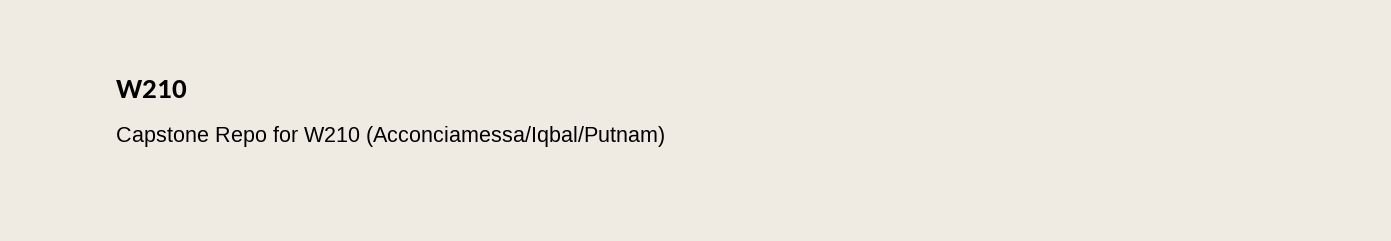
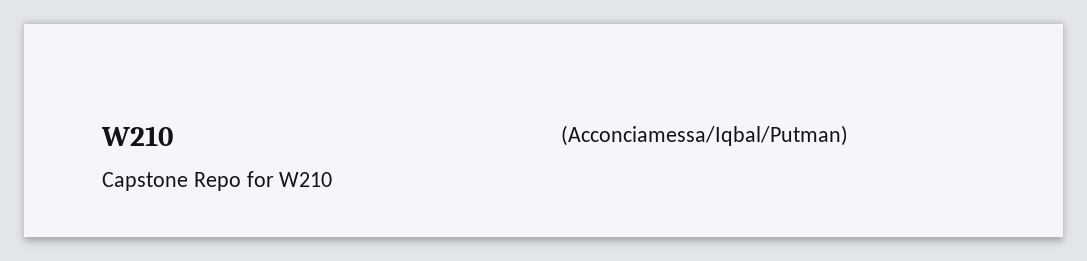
[366,126,665,147] (Acconciamessa/Iqbal/Putnam) -> [561,125,848,146] (Acconciamessa/Iqbal/Putman)

